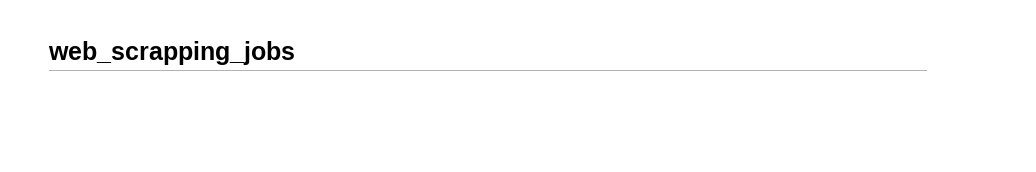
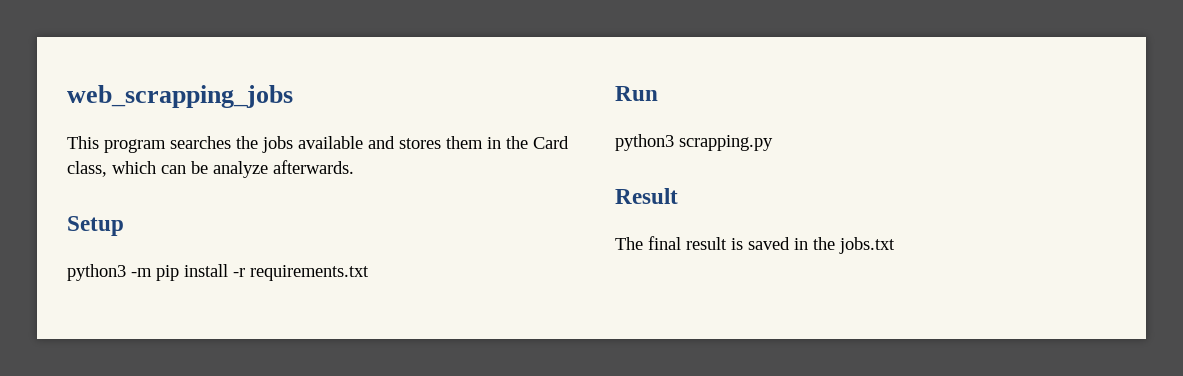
(295, 53) none -> [67,136,569,153] [67,160,354,178] [67,216,124,236] [67,264,369,281] [615,86,658,101] [615,134,773,151] [615,188,678,204] [615,236,895,254] // This program searches the jobs available and stores them in the Card class, which can be analyze afterwards. // Setup // python3 -m pip install -r requirements.txt // Run // python3 scrapping.py // Result // The final result is saved in the jobs.txt

